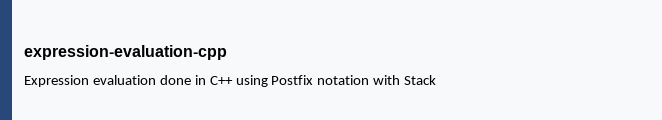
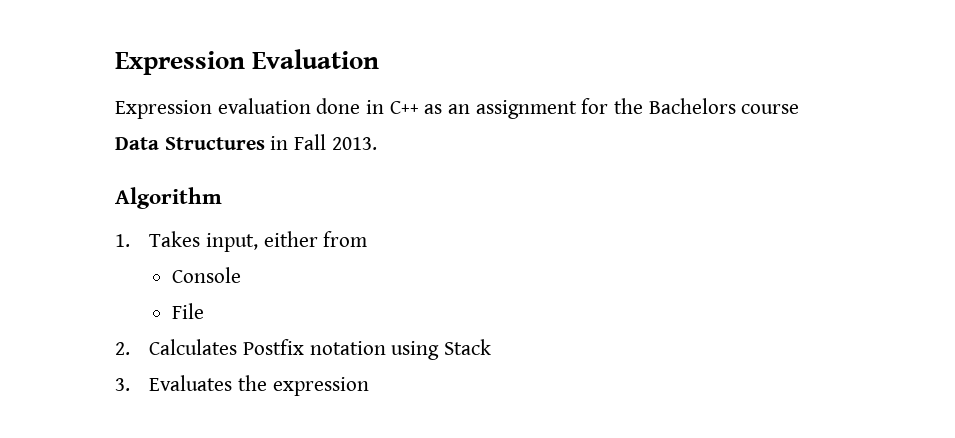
[24,45,227,60] expression-evaluation-cpp -> [115,49,380,75] Expression Evaluation
[235,75,268,87] using -> [424,98,800,119] [115,134,377,150] [115,187,222,209] [115,231,368,252] [172,267,242,283] [172,303,205,319] [115,339,238,355] as an assignment for the Bachelors course Data Structures in Fall 2013. // Algorithm // 1. Takes input, either from // Console // File // 2. Calculates
[373,75,401,85] with -> [391,341,440,360] using
(437, 80) none -> [115,375,369,396] // 3. Evaluates the expression

